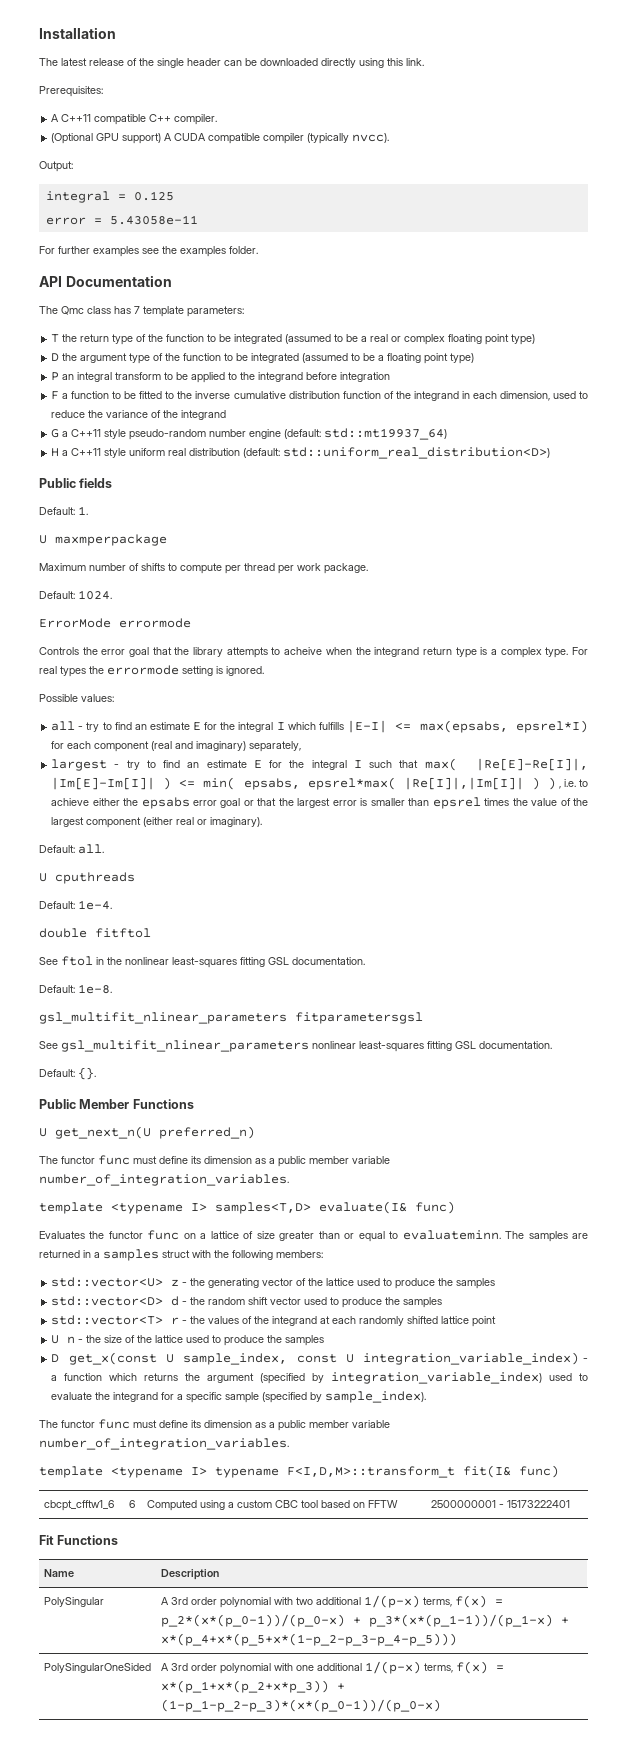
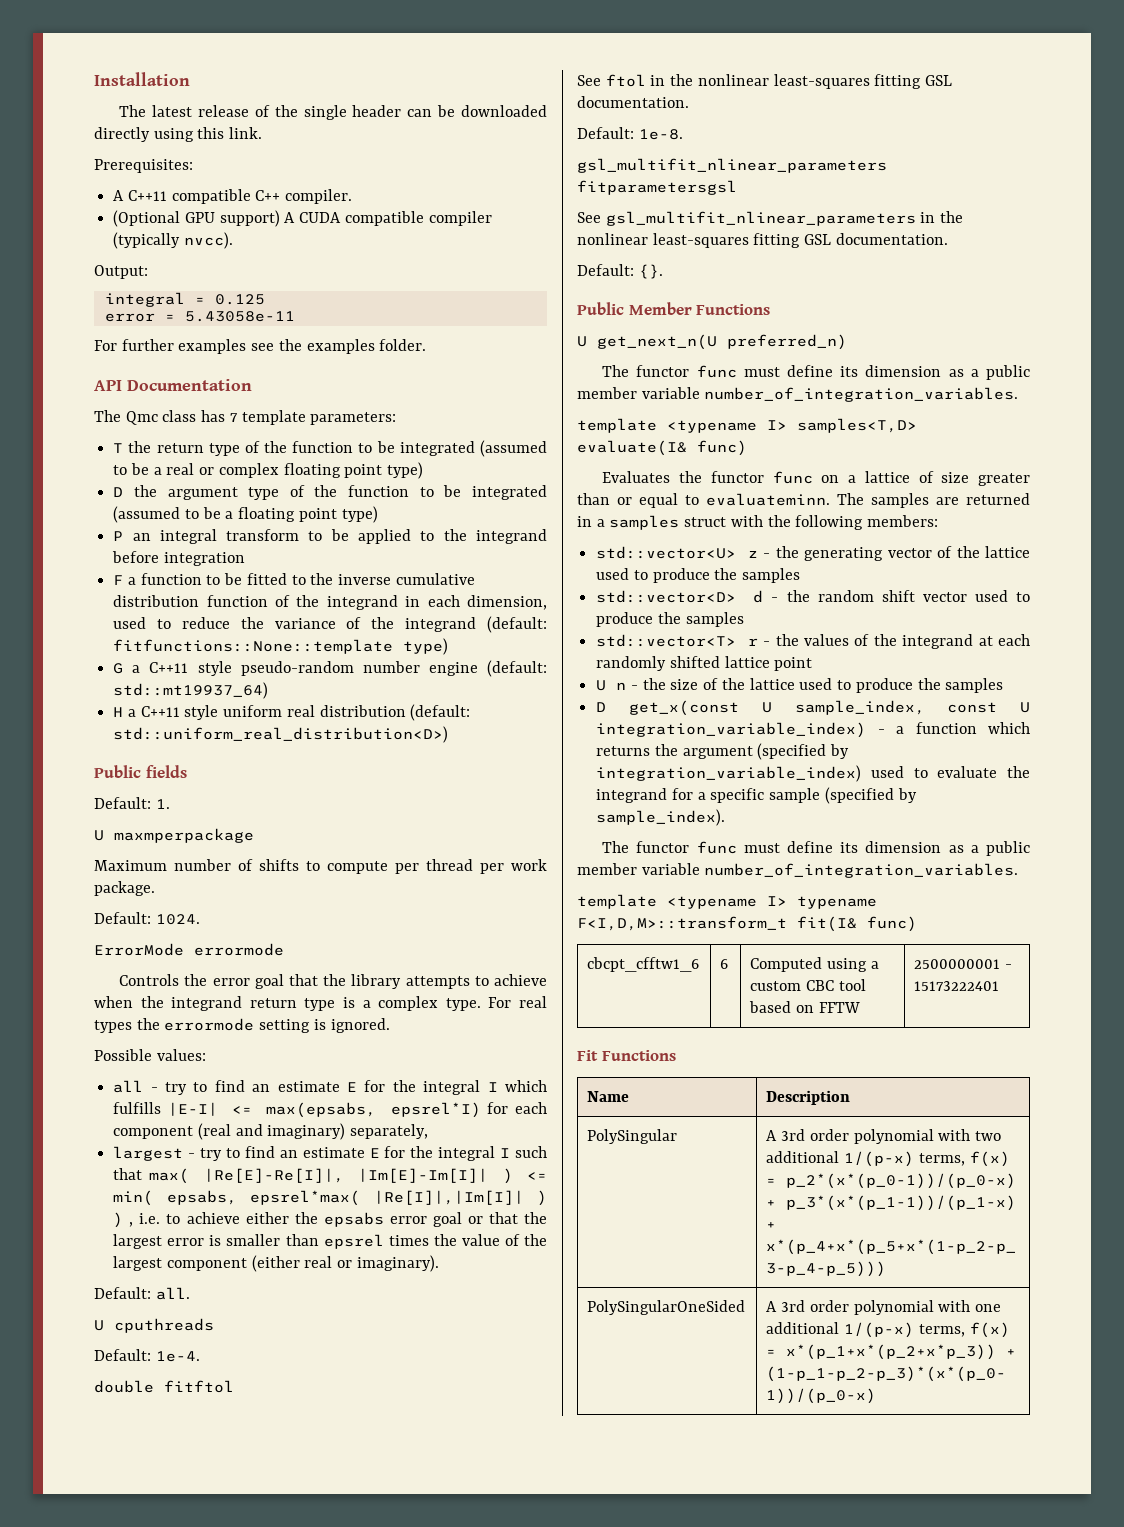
(227, 415) none -> [487,616,547,633] [113,638,449,655] (default: fitfunctions::None::template type)
[284,647,323,655] acheive -> [494,974,547,986] achieve
(309, 1046) none -> [920,211,964,223] in the

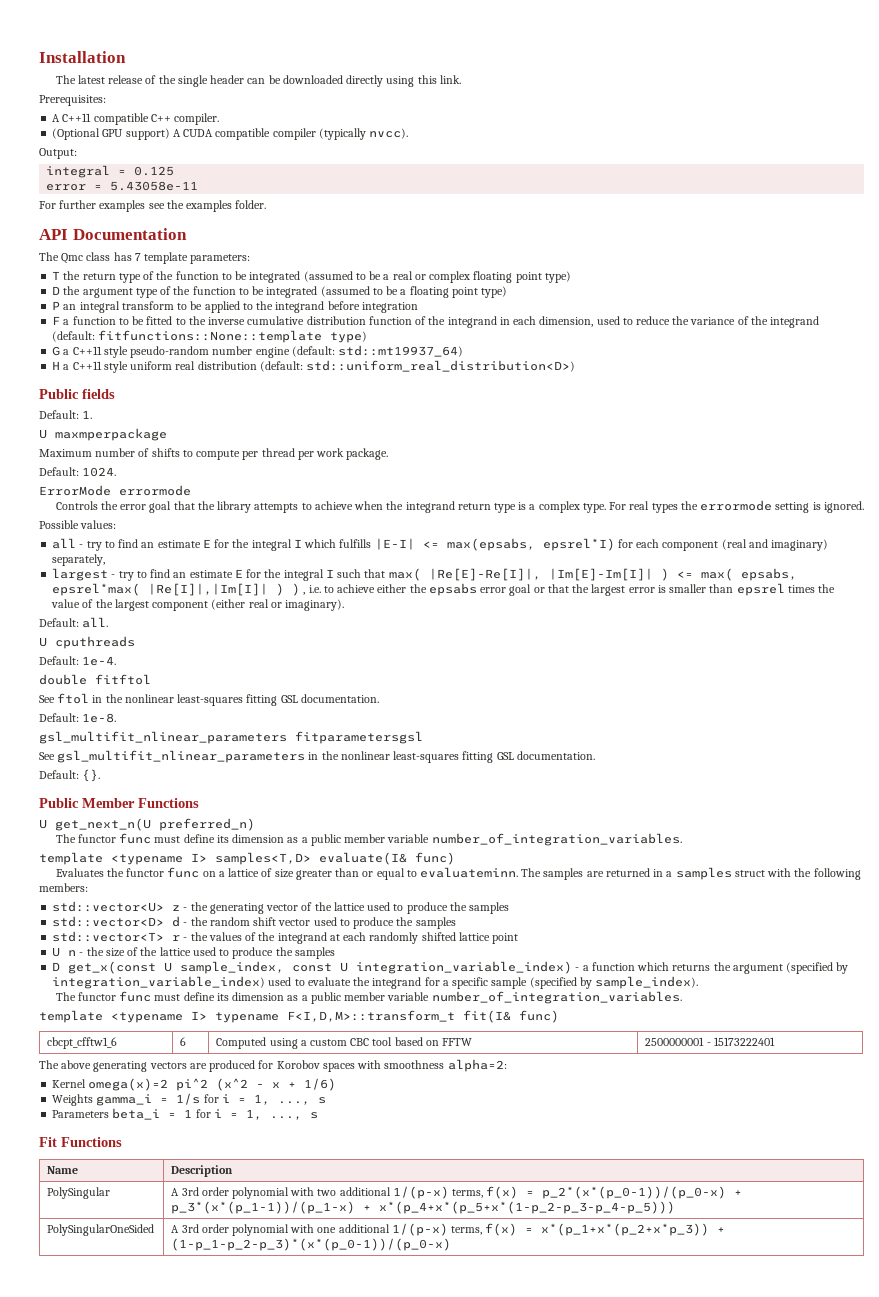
[113,1190,154,1206] min( -> [700,568,733,581] max(
(1000, 986) none -> [39,1059,507,1072] [52,1078,337,1091] [52,1093,326,1106] [52,1108,318,1120] // The above generating vectors are produced for Korobov spaces with smoothness alpha=2: // Kernel omega(x)=2 pi^2 (x^2 - x + 1/6) // Weights gamma_i = 1/s for i = 1, ..., s // Parameters beta_i = 1 for i = 1, ..., s

